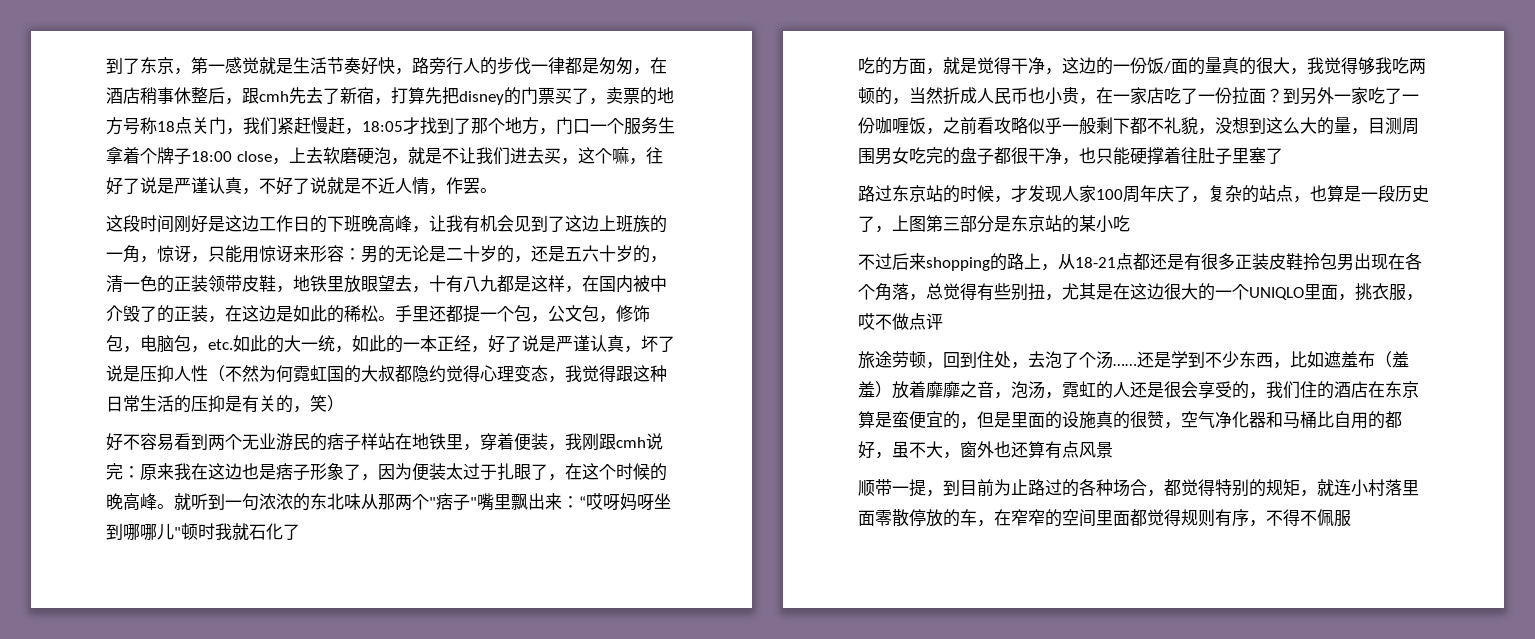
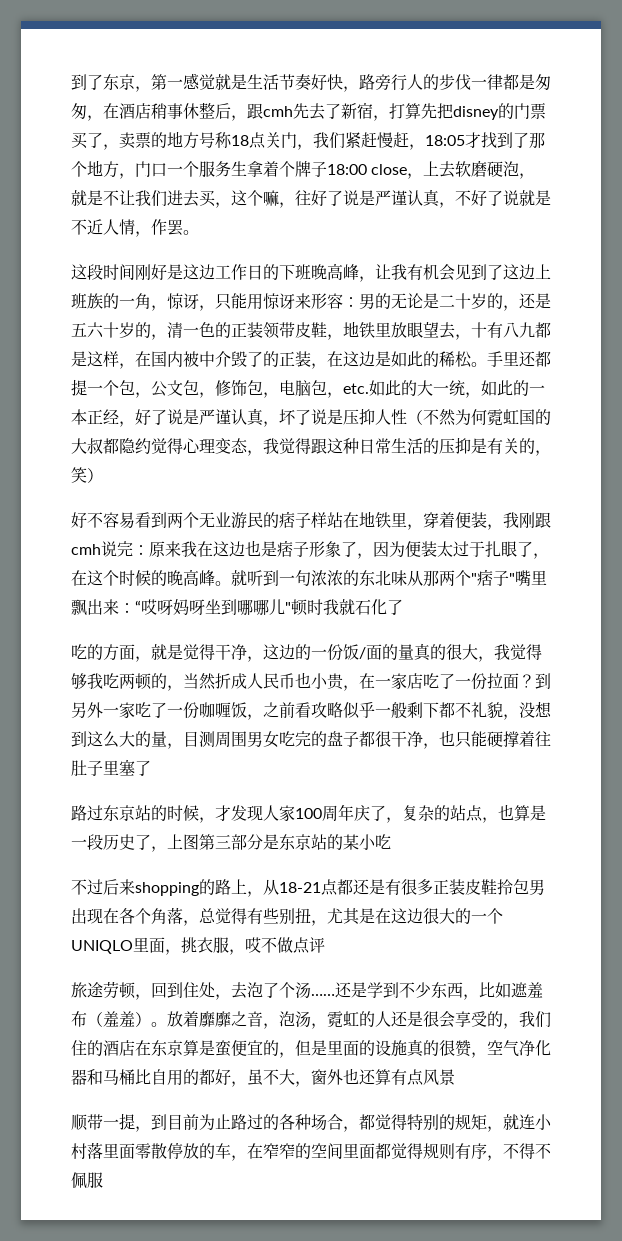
(892, 389) none -> [151,1022,167,1027] 。

